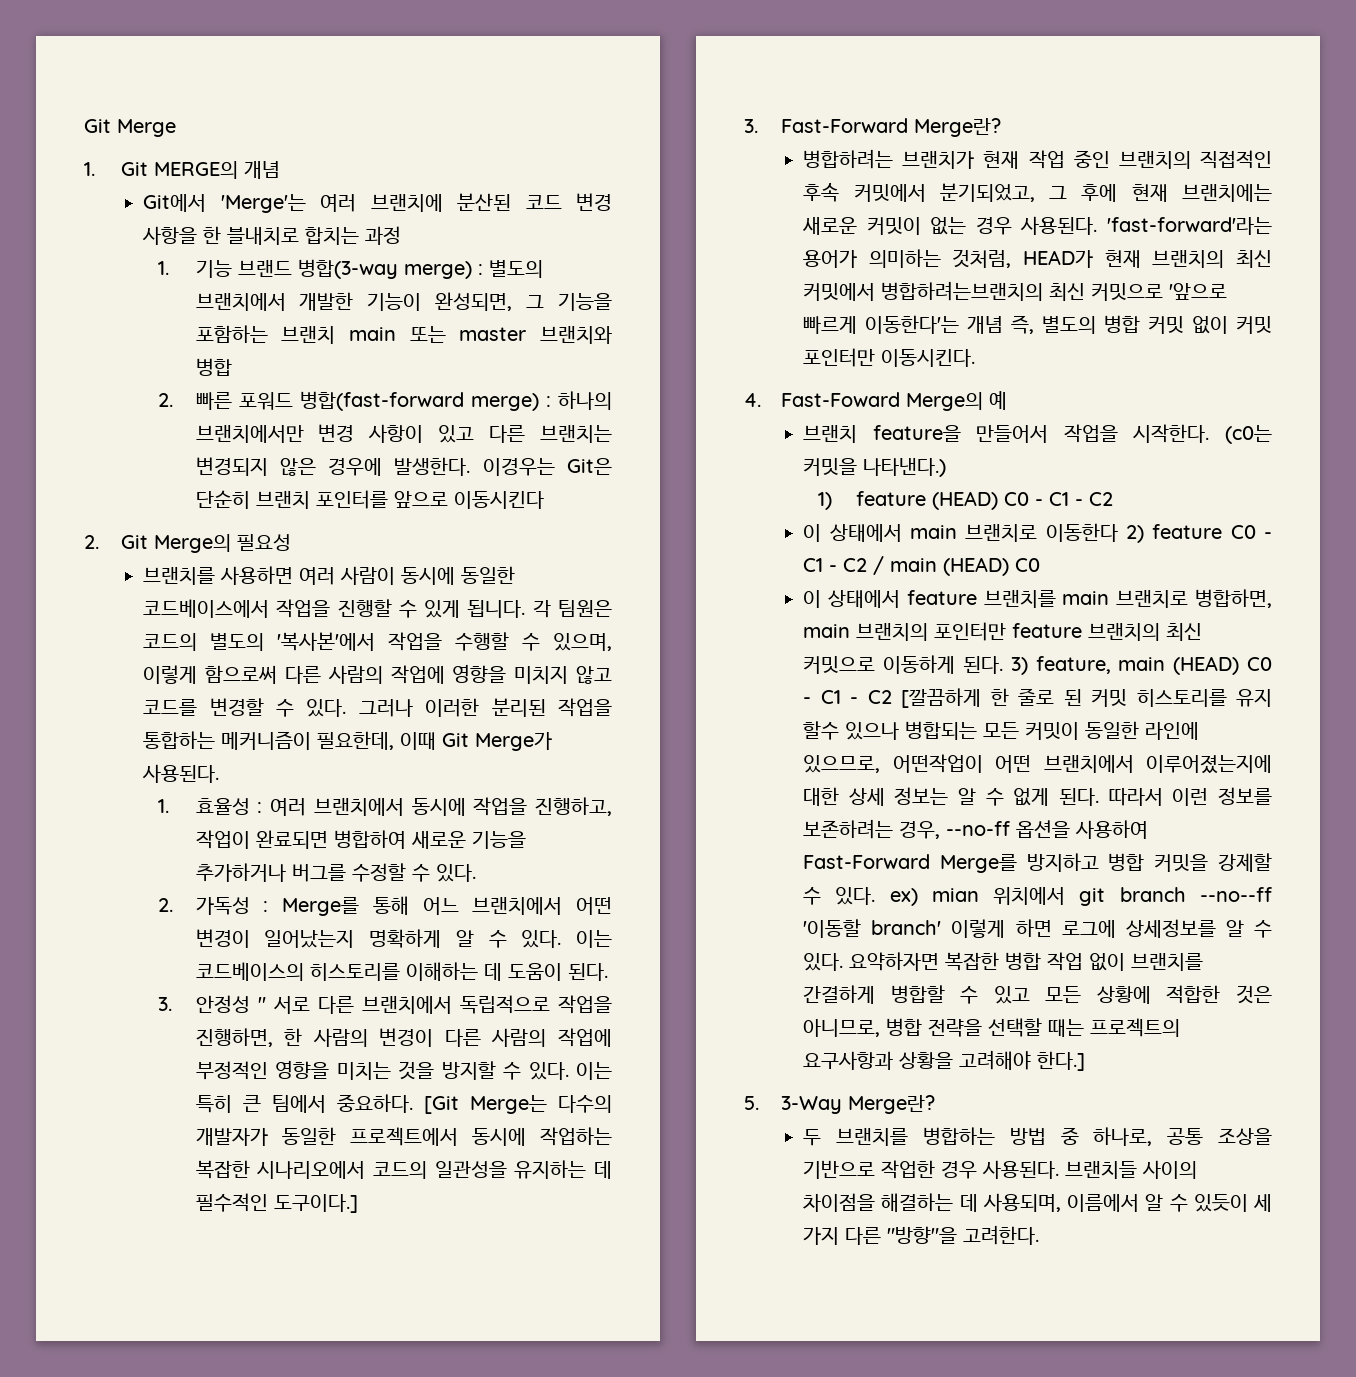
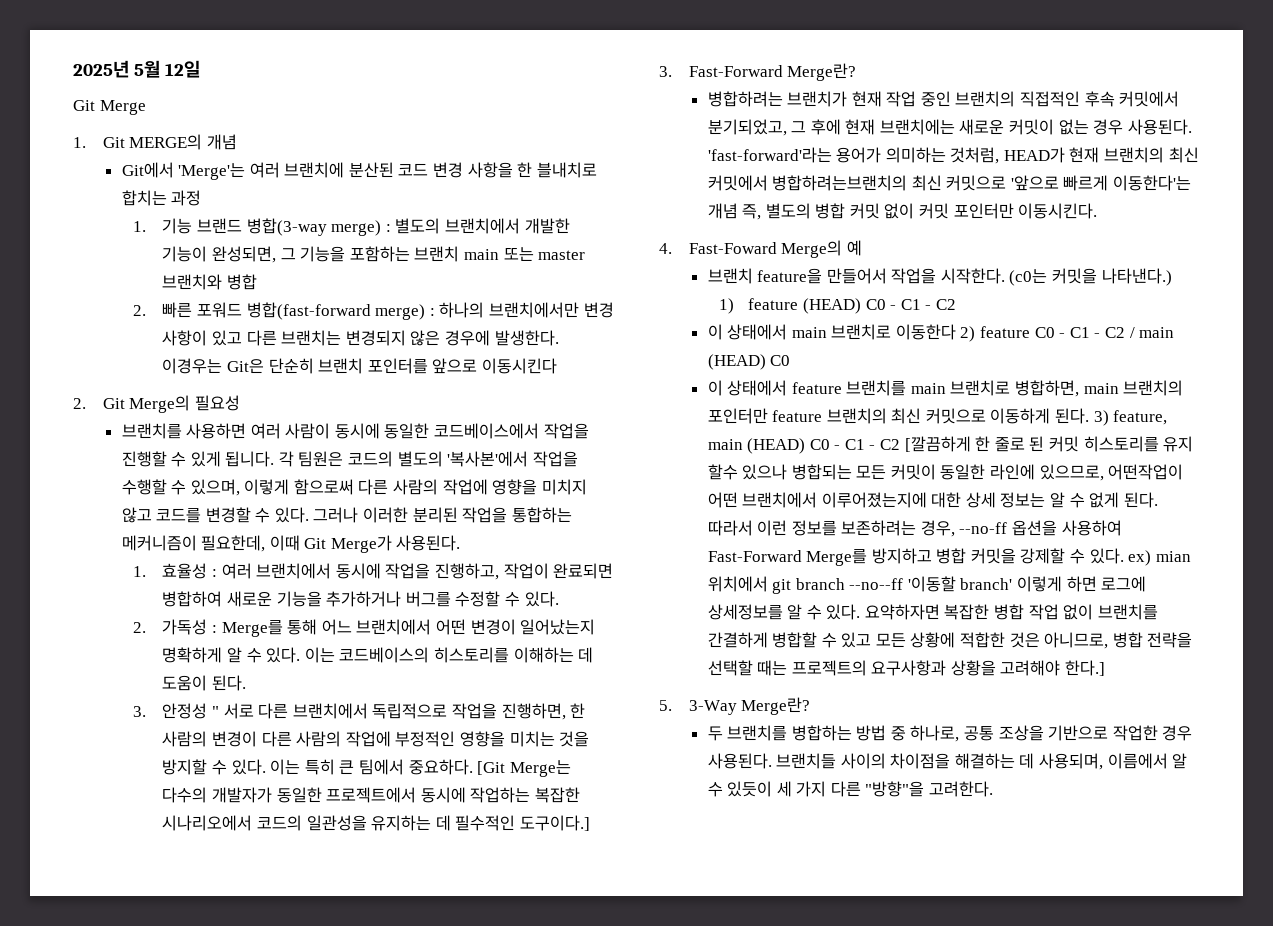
(84, 126) none -> [73,60,201,78] 2025년 5월 12일 //

